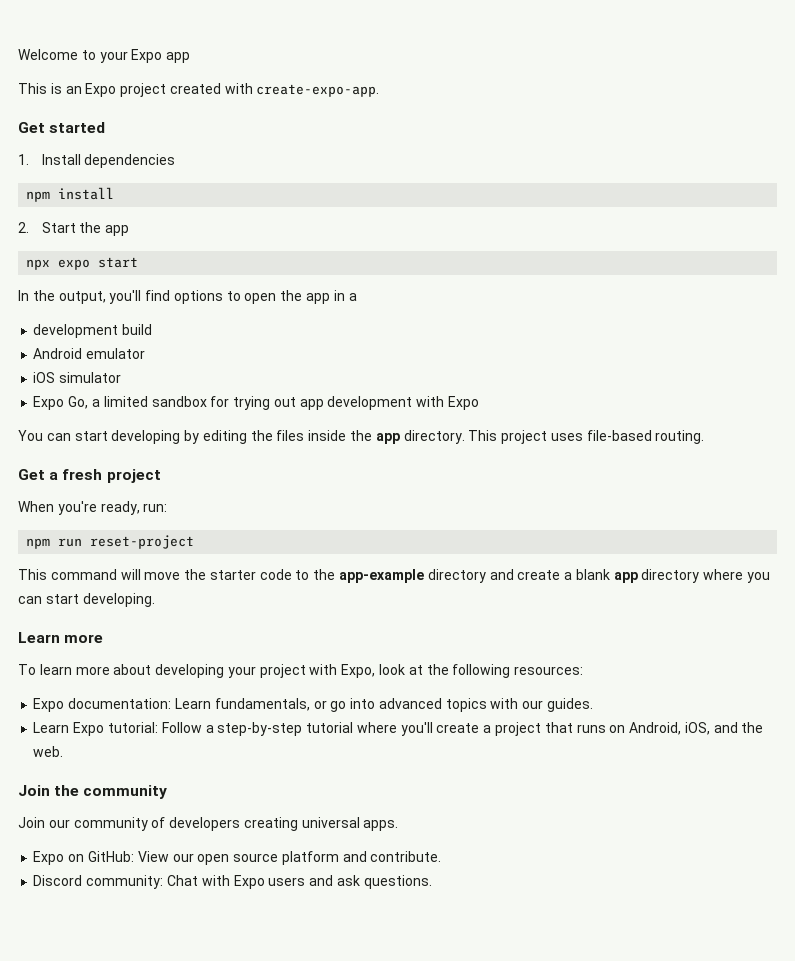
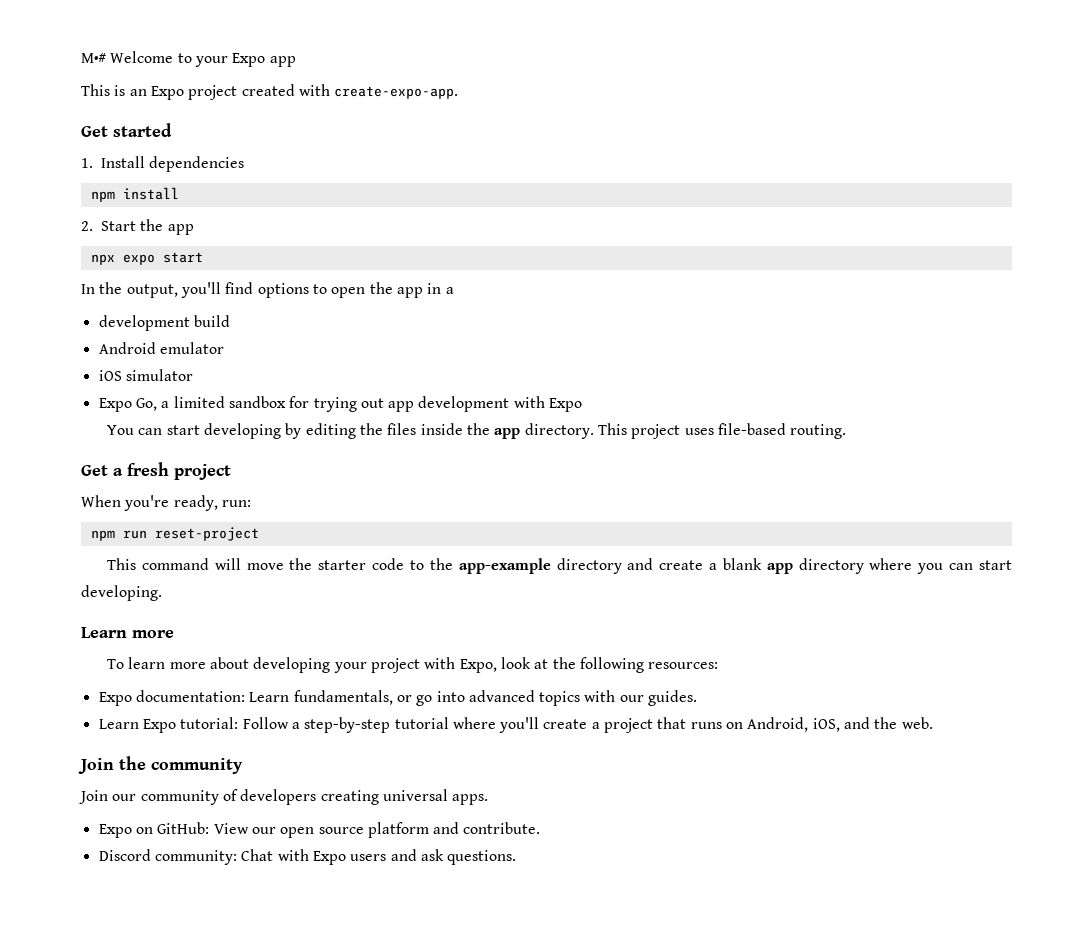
(18, 54) none -> [81,53,106,63] M•#

